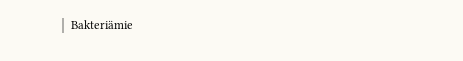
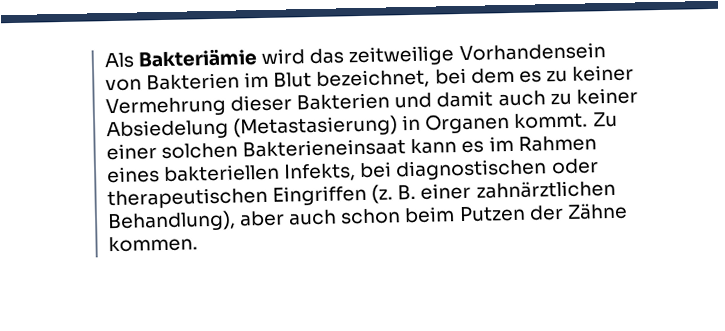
[71,20,134,29] Bakteriämie -> [103,42,606,69] [104,64,635,92] [104,87,638,118] [105,111,618,141] [105,135,597,161] [105,158,599,184] [106,179,616,210] [106,202,628,233] [107,235,198,253] Als Bakteriämie wird das zeitweilige Vorhandensein von Bakterien im Blut bezeichnet, bei dem es zu keiner Vermehrung dieser Bakterien und damit auch zu keiner Absiedelung (Metastasierung) in Organen kommt. Zu einer solchen Bakterieneinsaat kann es im Rahmen eines bakteriellen Infekts, bei diagnostischen oder therapeutischen Eingriffen (z. B. einer zahnärztlichen Behandlung), aber auch schon beim Putzen der Zähne kommen.

